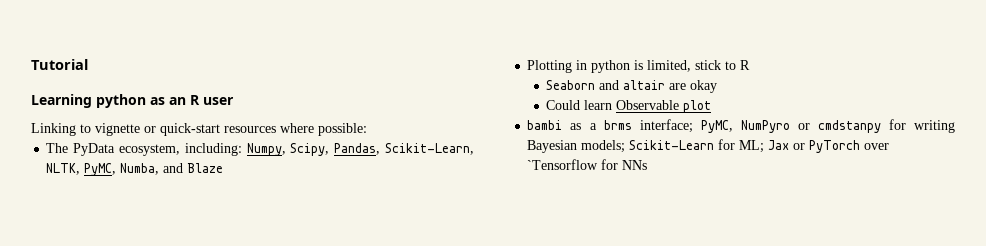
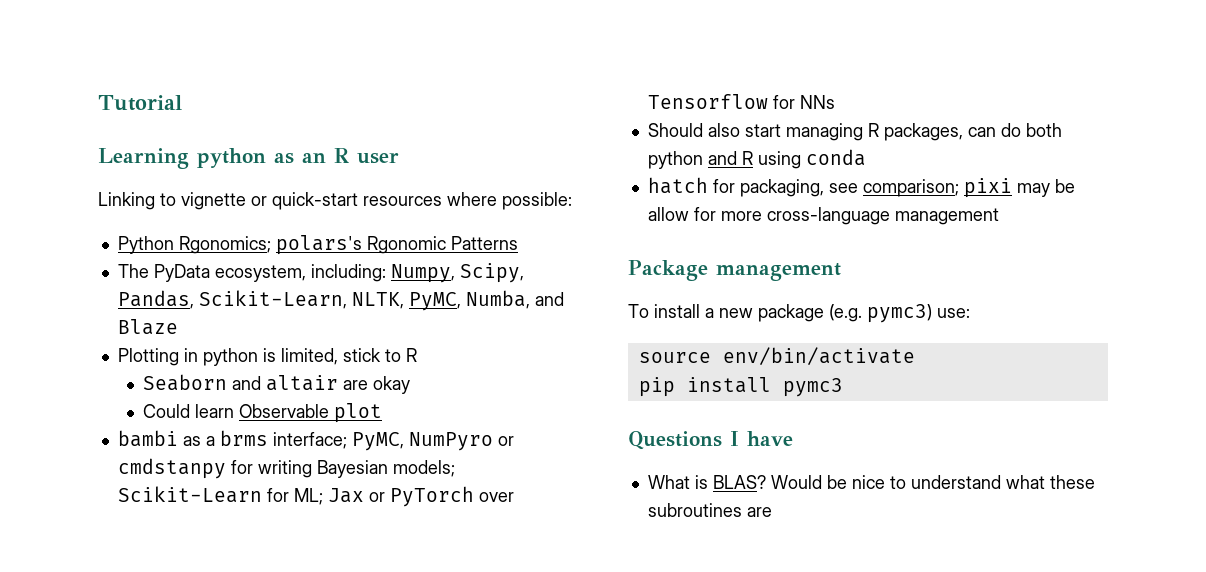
(367, 129) none -> [117,235,518,255] // Python Rgonomics; polars's Rgonomic Patterns
[527,159,599,170] `Tensorflow -> [647,94,768,109] Tensorflow
(648, 165) none -> [647,123,1062,141] [647,149,866,169] [647,177,1075,198] [647,207,999,225] [628,260,841,281] [628,304,970,323] [638,347,915,365] [638,377,843,397] [628,431,793,450] [647,475,1095,489] [647,503,772,517] // Should also start managing R packages, can do both python and R using conda // hatch for packaging, see comparison; pixi may be allow for more cross-language management // Package management // To install a new package (e.g. pymc3) use: // source env/bin/activate // pip install pymc3 // Questions I have // What is BLAS? Would be nice to understand what these subroutines are

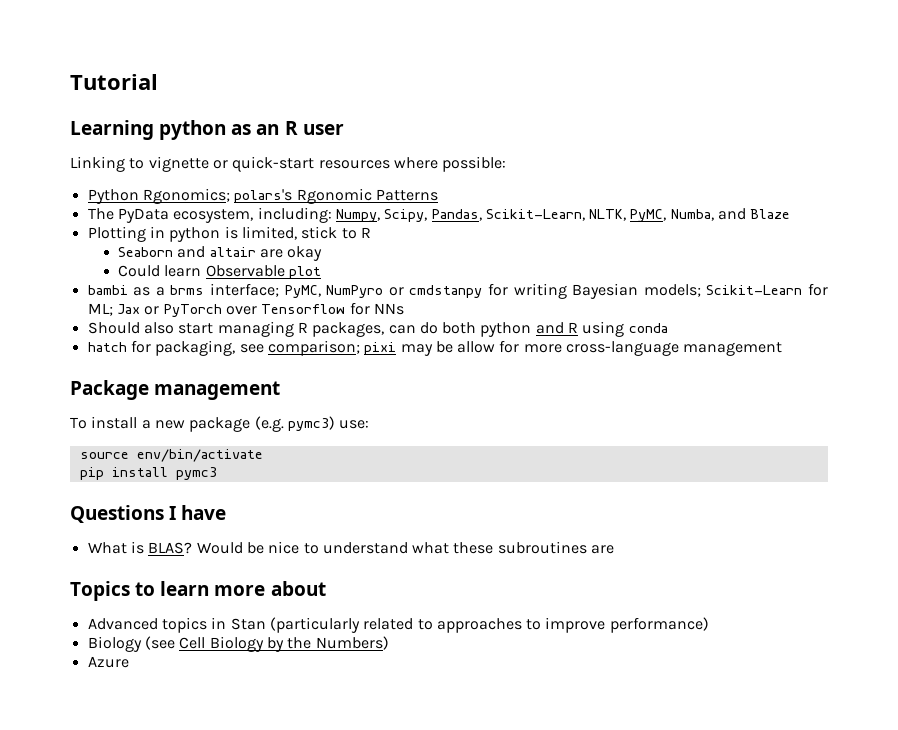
(772, 512) none -> [70,581,326,601] [87,617,709,633] [87,636,389,652] [87,656,129,668] // Topics to learn more about // Advanced topics in Stan (particularly related to approaches to improve performance) // Biology (see Cell Biology by the Numbers) // Azure

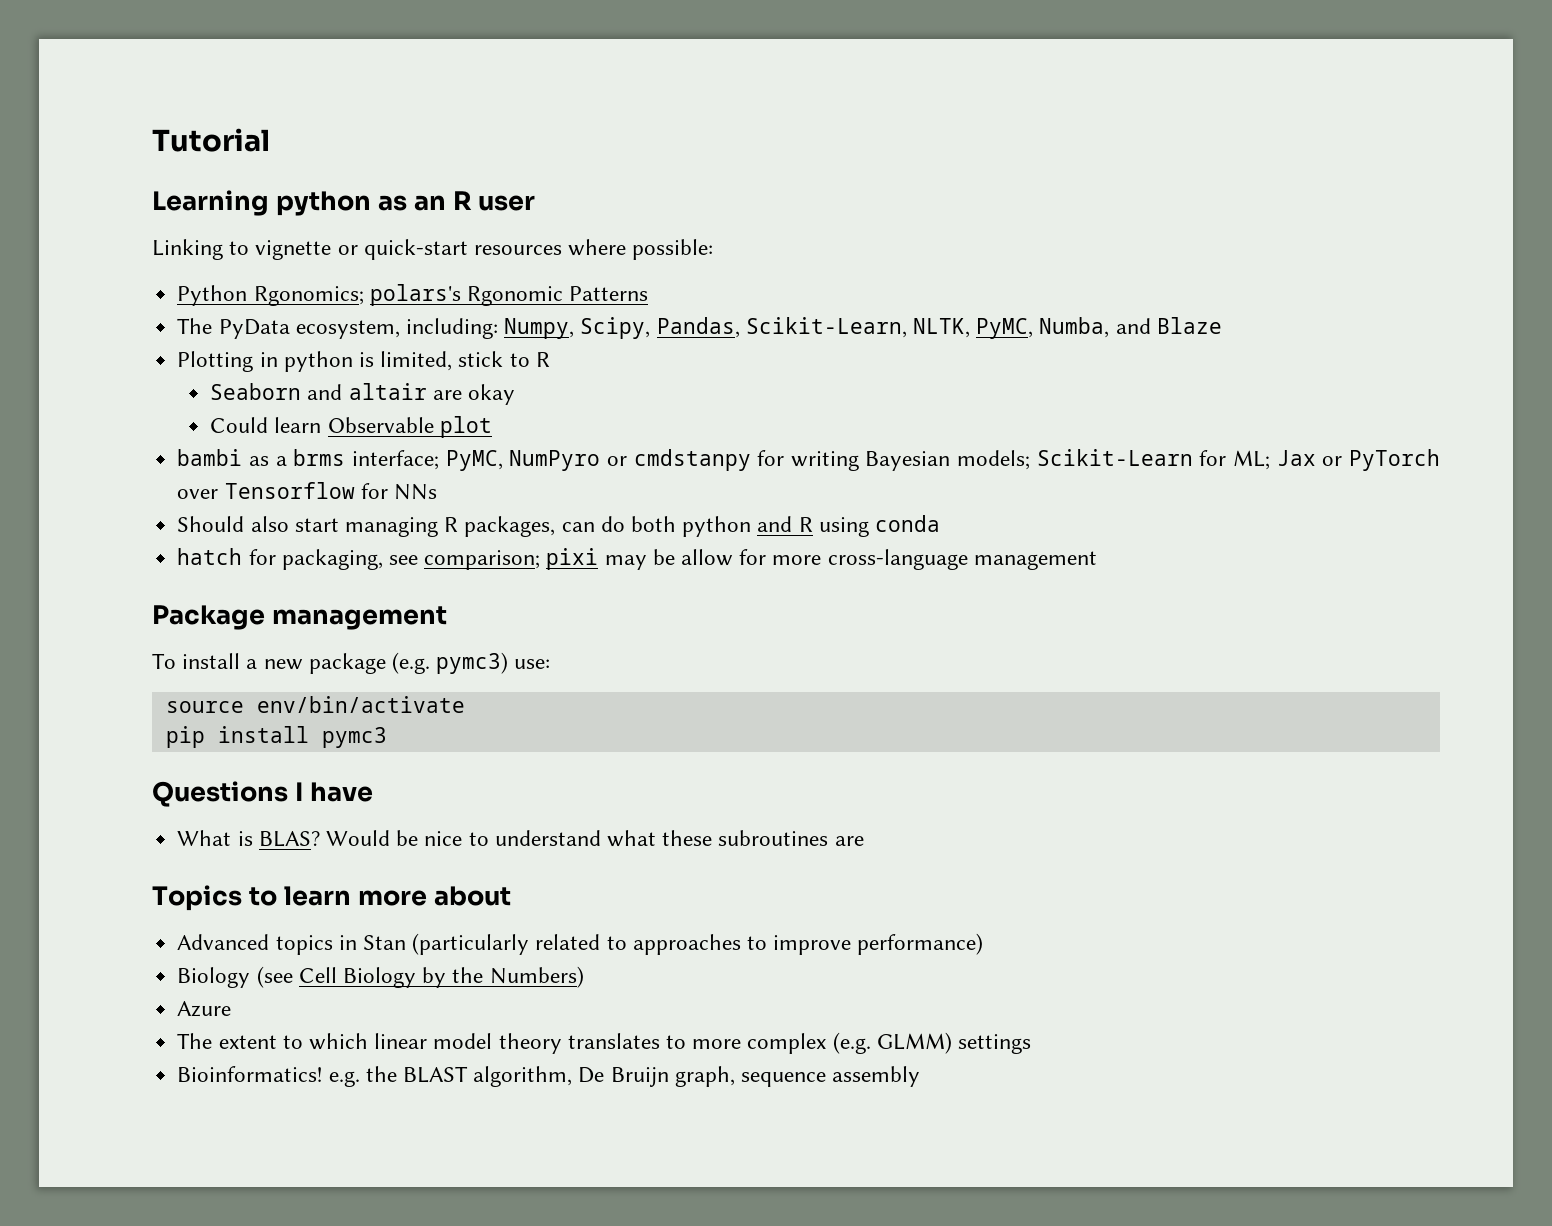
(129, 662) none -> [177,1032,1032,1054] [177,1066,921,1087] // The extent to which linear model theory translates to more complex (e.g. GLMM) settings // Bioinformatics! e.g. the BLAST algorithm, De Bruijn graph, sequence assembly

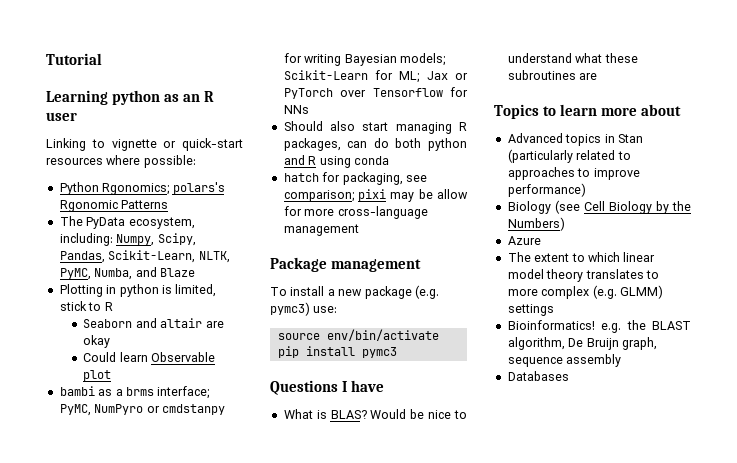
(921, 1076) none -> [507,371,569,381] // Databases

